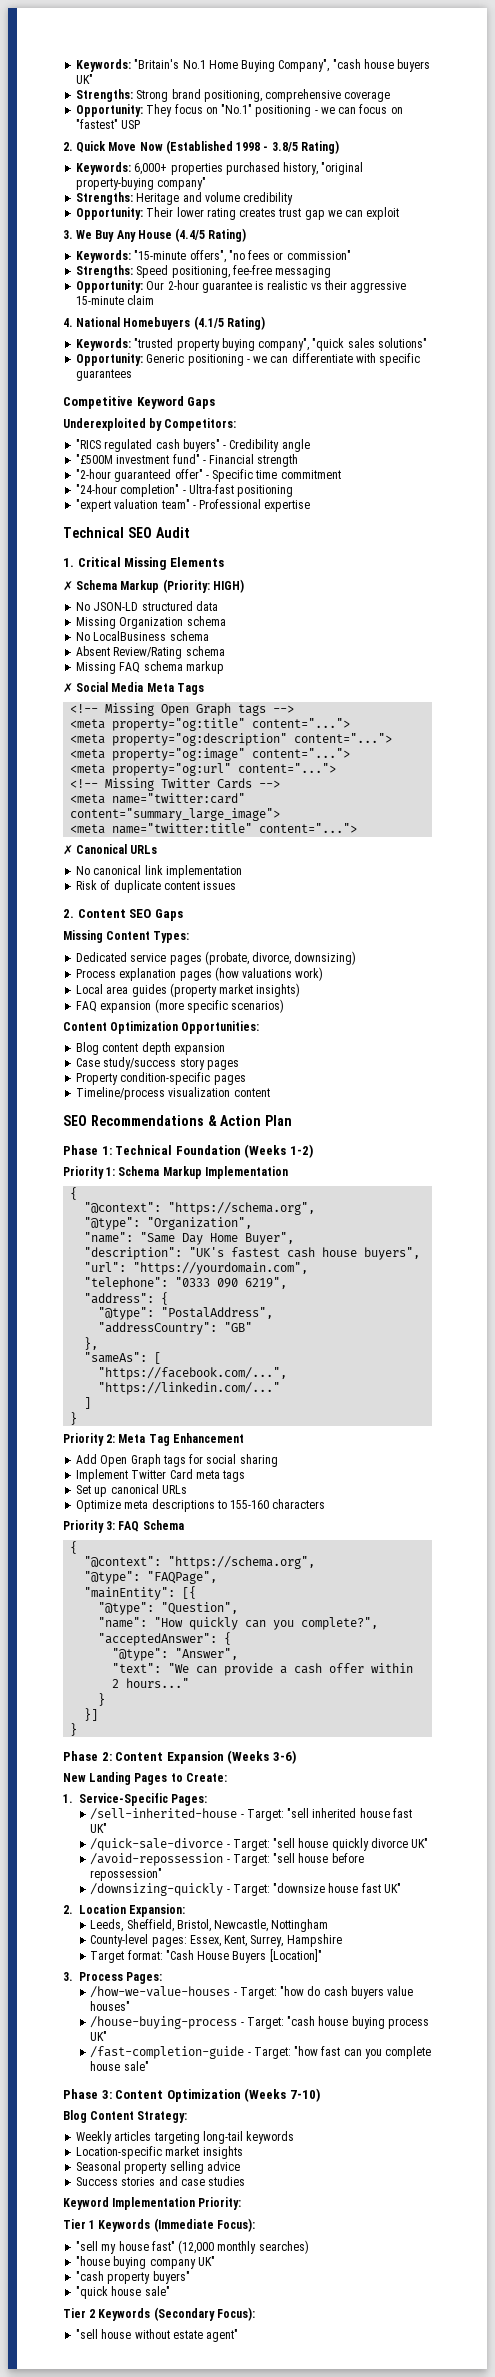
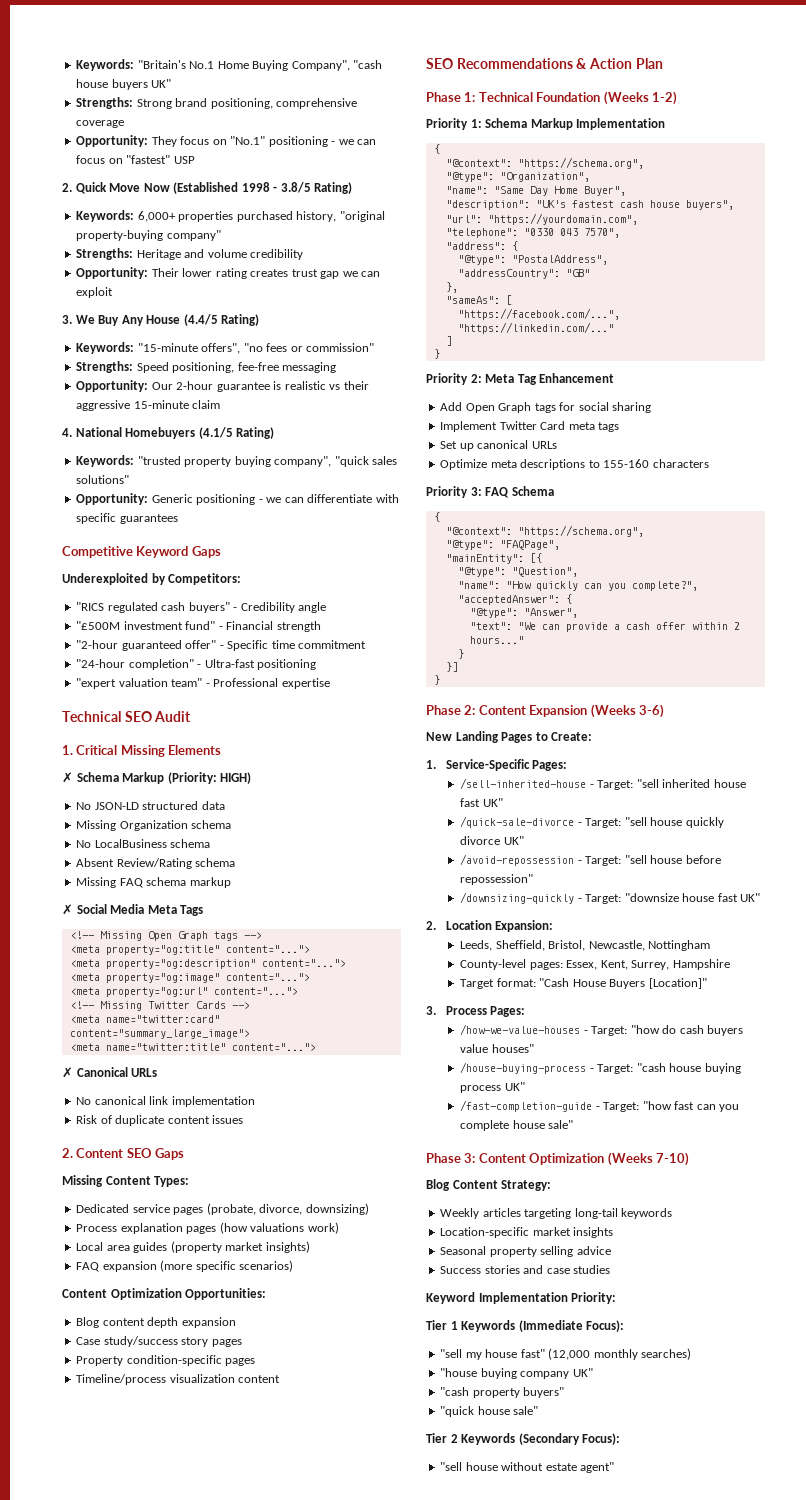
[175,1277,288,1289] "0333 090 6219", -> [523,228,620,238] "0330 043 7570",

